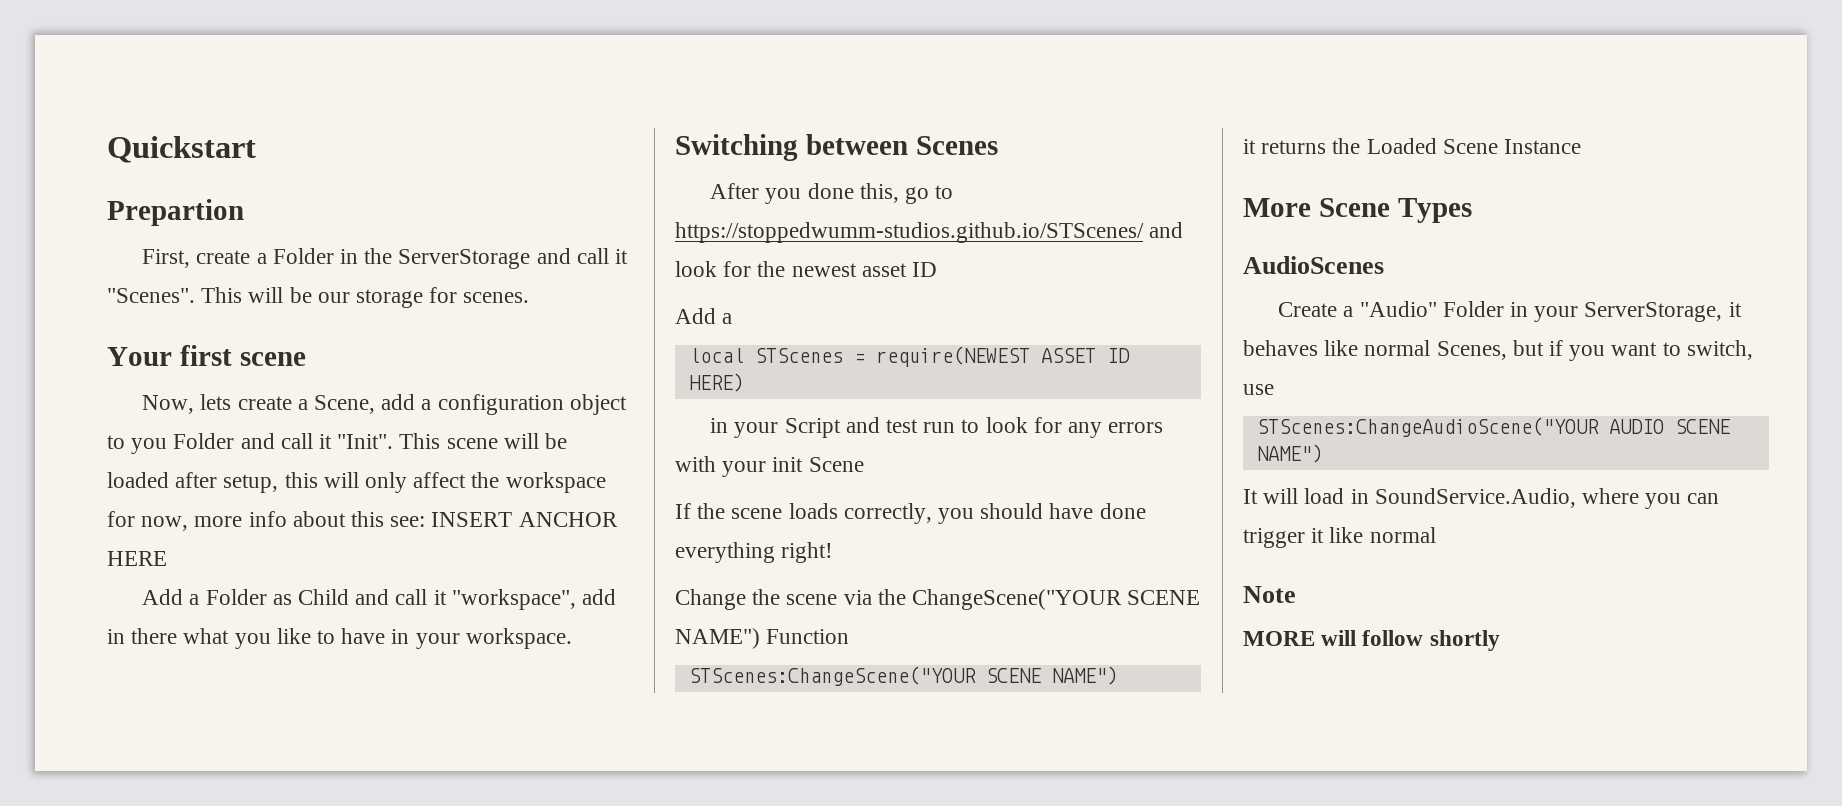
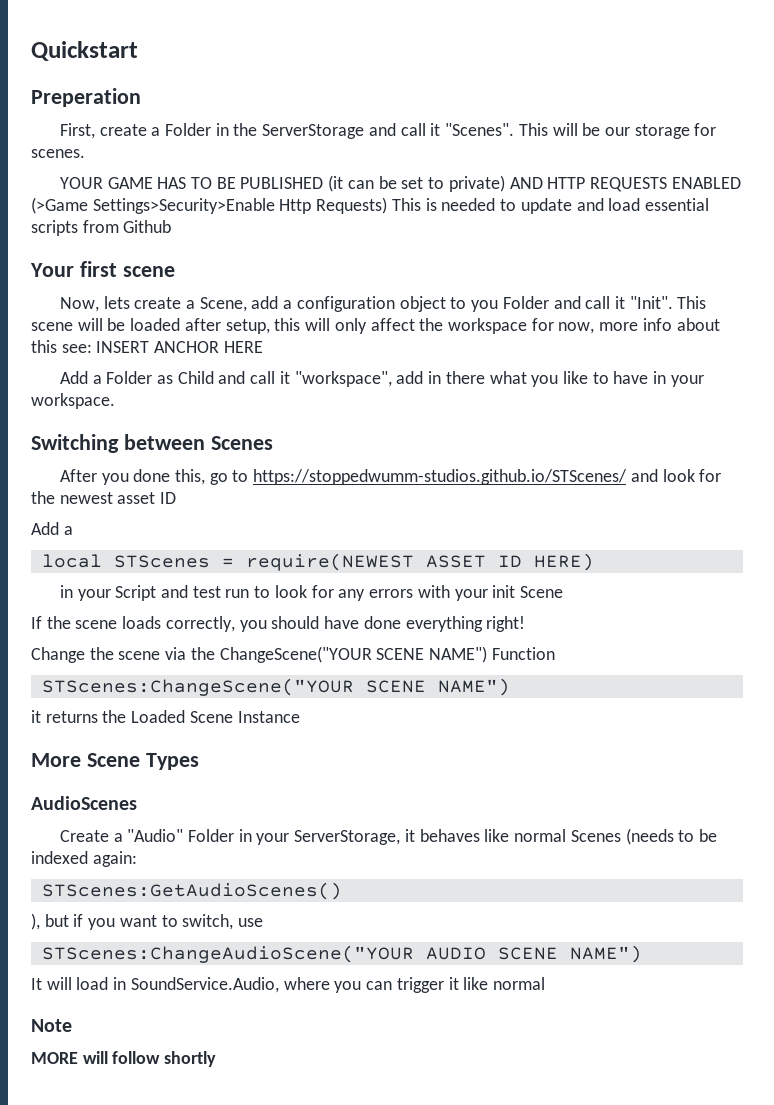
[107,199,244,226] Prepartion -> [31,88,141,107] Preperation
(530, 297) none -> [59,175,741,192] [31,197,709,214] [31,220,172,236] // YOUR GAME HAS TO BE PUBLISHED (it can be set to private) AND HTTP REQUESTS ENABLED (>Game Settings>Security>Enable Http Requests) This is needed to update and load essential scripts from Github
[1436,341,1507,360] Scenes, -> [570,828,717,845] [31,851,137,867] [41,882,342,900] [31,913,40,930] Scenes (needs to be indexed again: // STScenes:GetAudioScenes() // ),

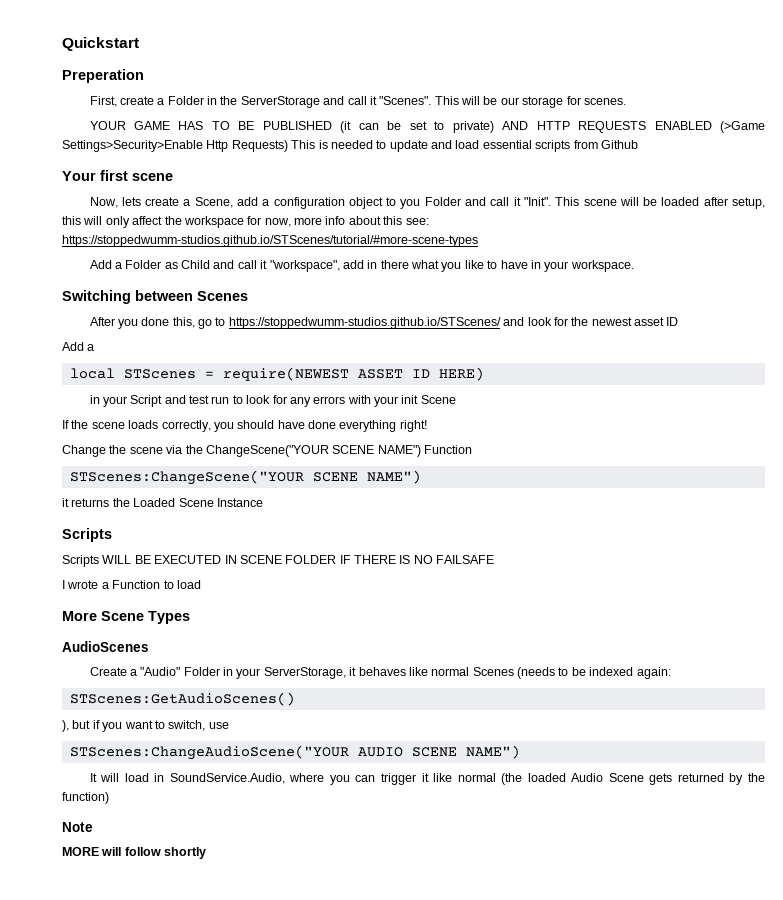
[96,341,263,353] INSERT ANCHOR HERE -> [62,235,478,247] https://stoppedwumm-studios.github.io/STScenes/tutorial/#more-scene-types
(300, 717) none -> [62,528,112,542] [62,555,495,567] [62,580,201,589] // Scripts // Scripts WILL BE EXECUTED IN SCENE FOLDER IF THERE IS NO FAILSAFE // I wrote a Function to load
(545, 983) none -> [501,773,765,785] [62,792,109,804] (the loaded Audio Scene gets returned by the function)

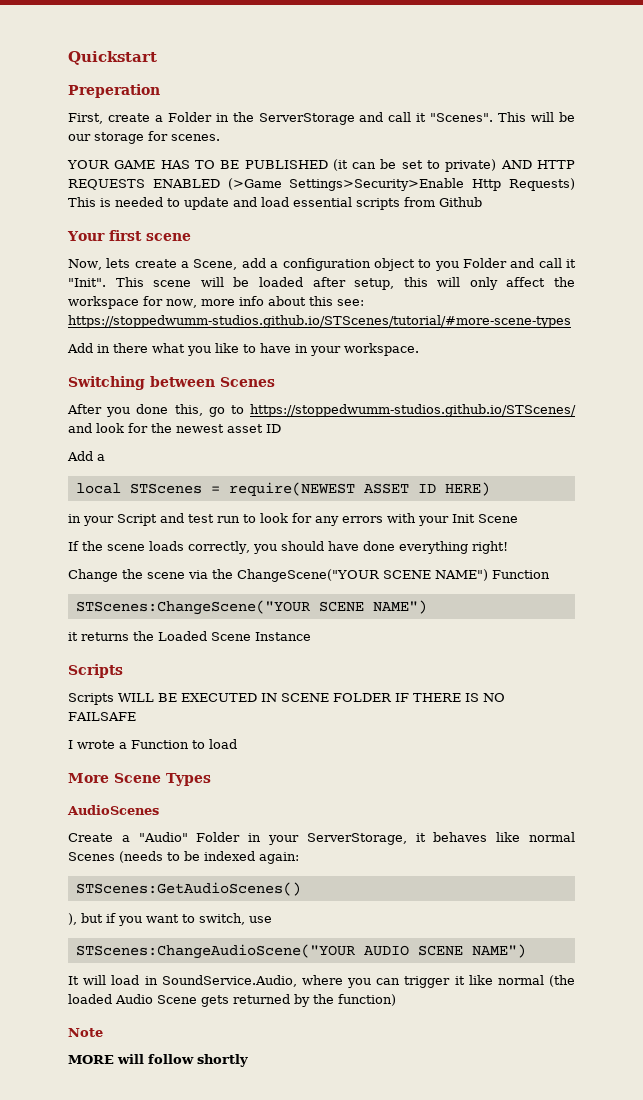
[114,260,364,272] a Folder as Child and call it "workspace", add -> (93, 348) none
[401,395,419,404] init -> [452,514,475,523] Init

